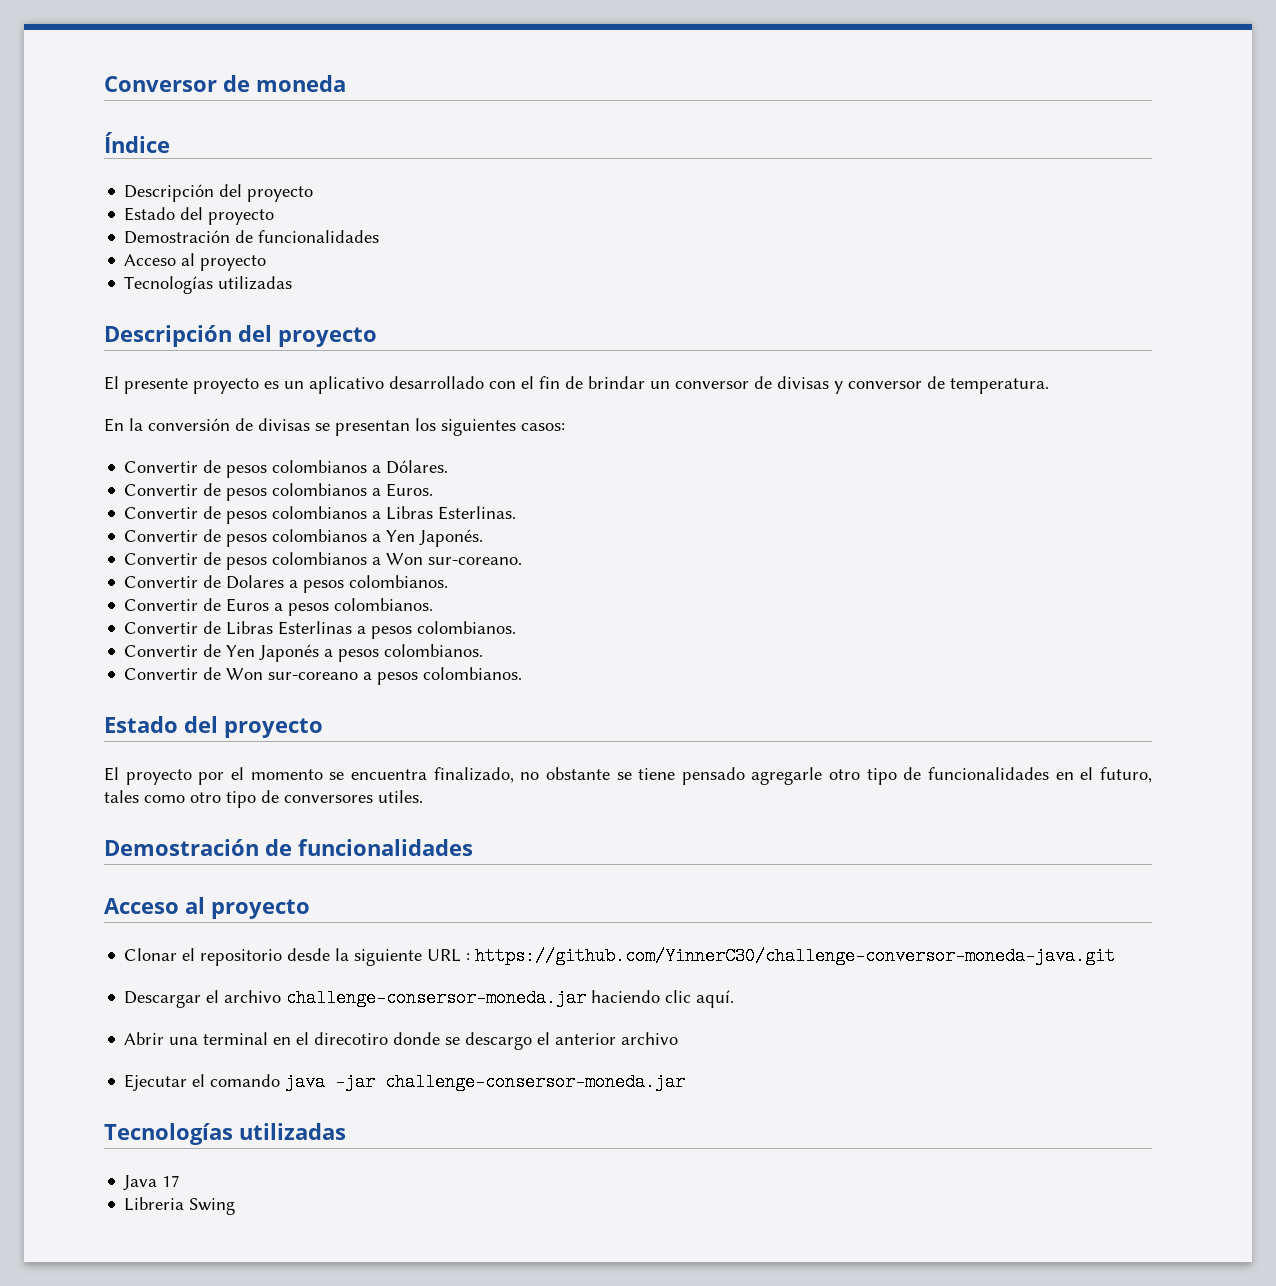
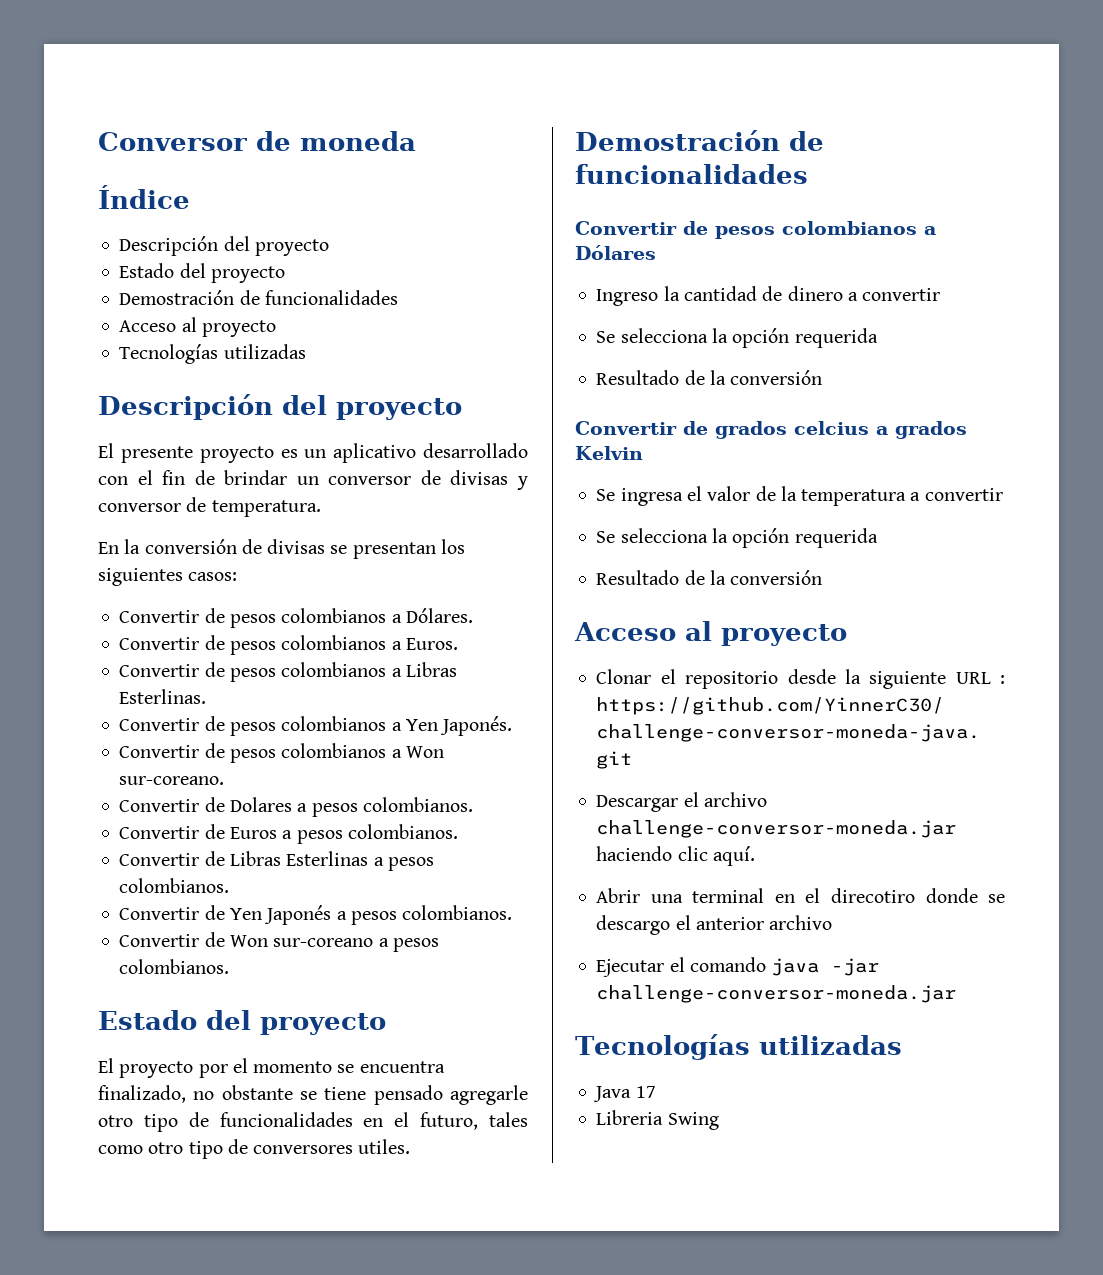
(473, 847) none -> [575,221,936,239] [575,245,656,260] [596,286,941,306] [596,328,878,348] [596,370,823,385] [575,421,967,439] [575,446,643,460] [596,486,1003,506] [596,528,878,548] [596,570,823,585] // Convertir de pesos colombianos a Dólares // Ingreso la cantidad de dinero a convertir // Se selecciona la opción requerida // Resultado de la conversión // Convertir de grados celcius a grados Kelvin // Se ingresa el valor de la temperatura a convertir // Se selecciona la opción requerida // Resultado de la conversión
[286,989,587,1007] challenge-consersor-moneda.jar -> [596,820,957,838] challenge-conversor-moneda.jar
[385,1073,686,1091] challenge-consersor-moneda.jar -> [596,985,957,1003] challenge-conversor-moneda.jar

